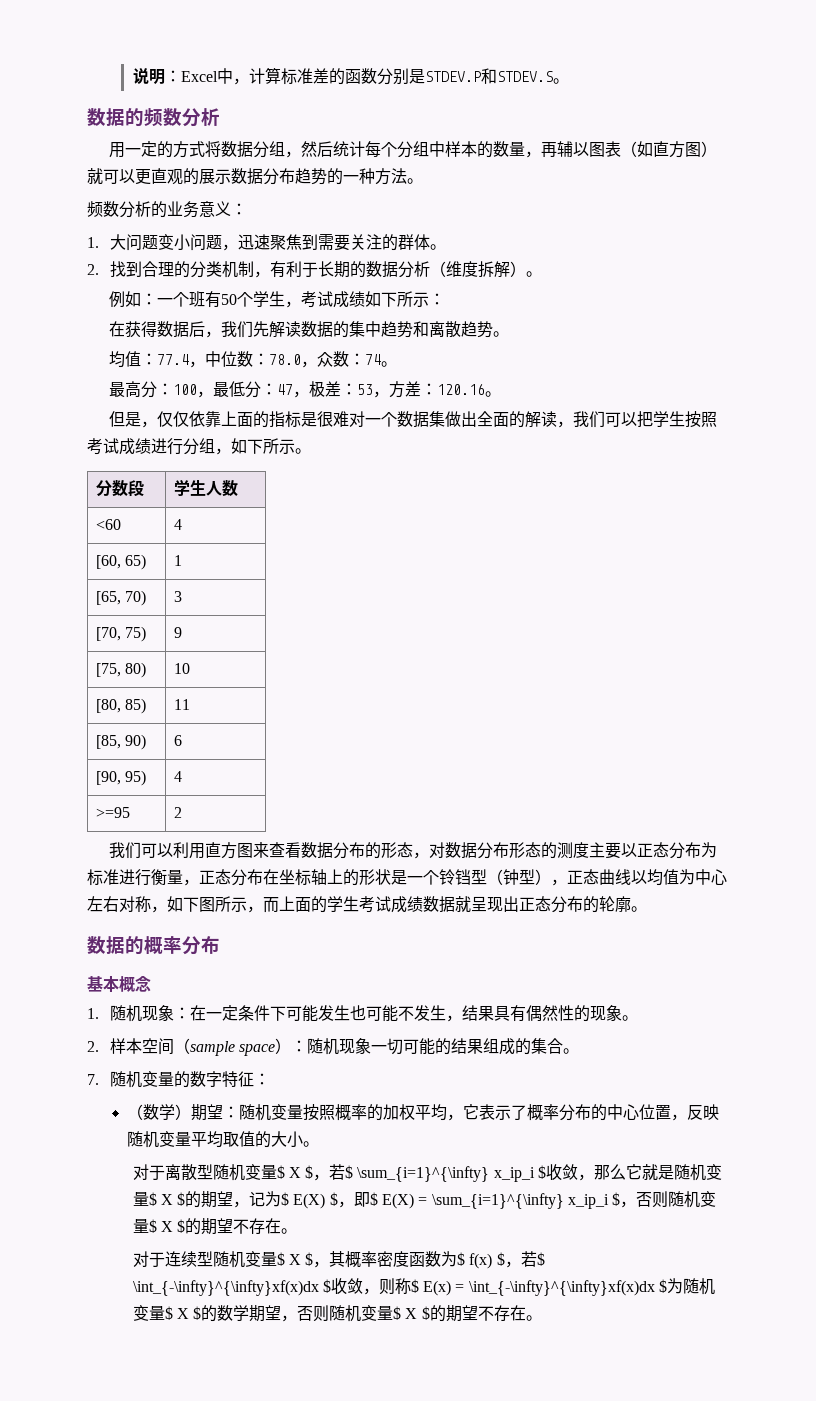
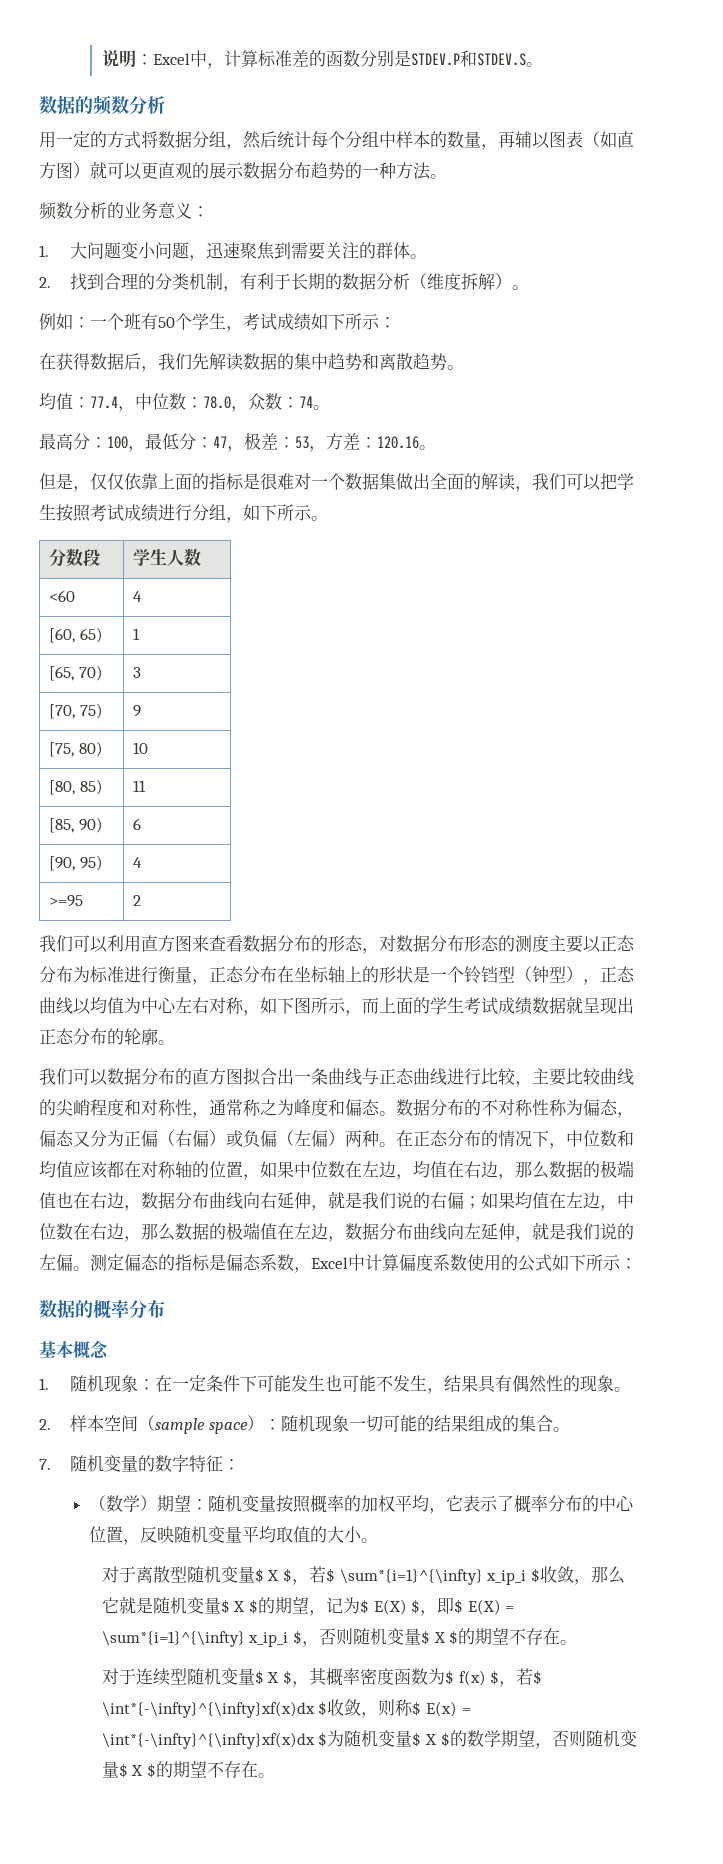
(647, 909) none -> [39,1067,634,1087] [39,1099,634,1118] [39,1130,634,1149] [39,1160,634,1180] [39,1191,634,1211] [39,1222,634,1242] [39,1254,637,1273] // 我们可以数据分布的直方图拟合出一条曲线与正态曲线进行比较，主要比较曲线的尖峭程度和对称性，通常称之为峰度和偏态。数据分布的不对称性称为偏态，偏态又分为正偏（右偏）或负偏（左偏）两种。在正态分布的情况下，中位数和均值应该都在对称轴的位置，如果中位数在左边，均值在右边，那么数据的极端值也在右边，数据分布曲线向右延伸，就是我们说的右偏；如果均值在左边，中位数在右边，那么数据的极端值在左边，数据分布曲线向左延伸，就是我们说的左偏。测定偏态的指标是偏态系数，Excel中计算偏度系数使用的公式如下所示：
[357,1166,490,1182] \sum_{i=1}^{\infty} -> [339,1569,483,1585] \sum*{i=1}^{\infty}
[431,1193,564,1209] \sum_{i=1}^{\infty} -> [101,1631,245,1647] \sum*{i=1}^{\infty}
[132,1280,319,1296] \int_{-\infty}^{\infty}xf(x)dx -> [101,1701,315,1718] \int*{-\infty}^{\infty}xf(x)dx
[468,1280,655,1296] \int_{-\infty}^{\infty}xf(x)dx -> [101,1732,315,1749] \int*{-\infty}^{\infty}xf(x)dx

